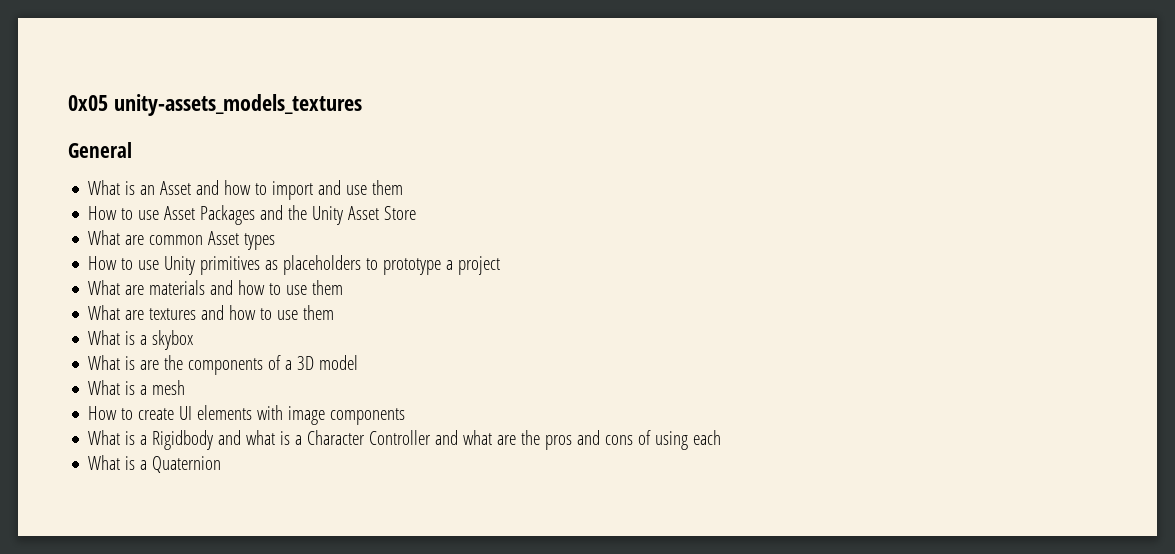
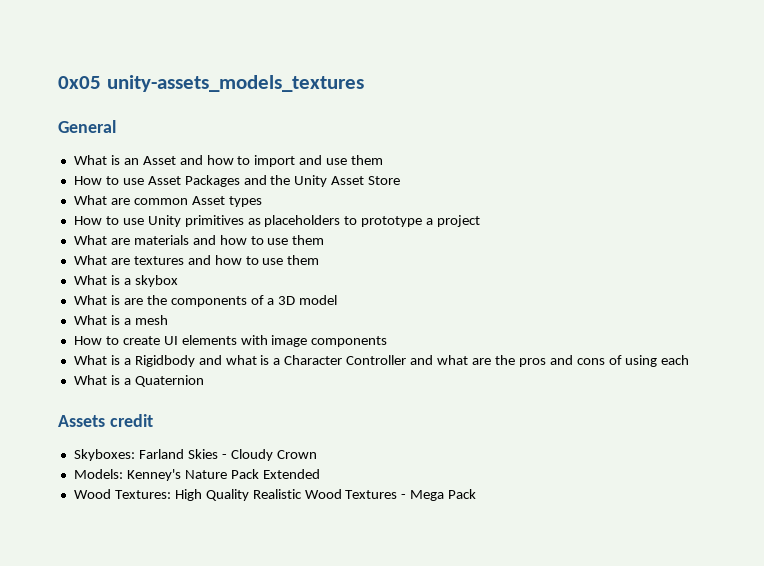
(222, 464) none -> [58,414,153,427] [73,449,317,461] [73,469,320,481] [73,489,477,501] // Assets credit // Skyboxes: Farland Skies - Cloudy Crown // Models: Kenney's Nature Pack Extended // Wood Textures: High Quality Realistic Wood Textures - Mega Pack

